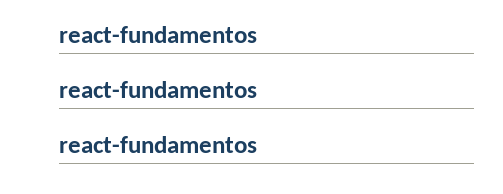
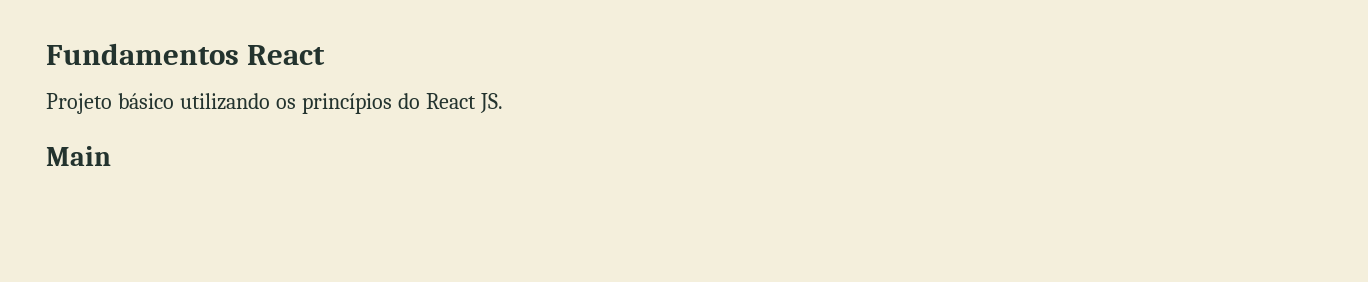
[59,26,257,43] [59,81,257,98] [59,136,257,153] react-fundamentos // react-fundamentos // react-fundamentos -> [46,43,326,65] [46,93,503,114] [46,146,111,166] Fundamentos React // Projeto básico utilizando os princípios do React JS. // Main

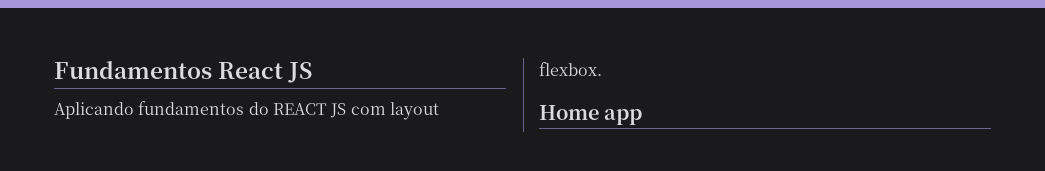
[46,93,503,114] [46,146,111,166] // Projeto básico utilizando os princípios do React JS. // Main -> [288,62,313,83] [54,101,439,120] [539,62,602,76] [539,105,643,125] JS // Aplicando fundamentos do REACT JS com layout flexbox. // Home app

